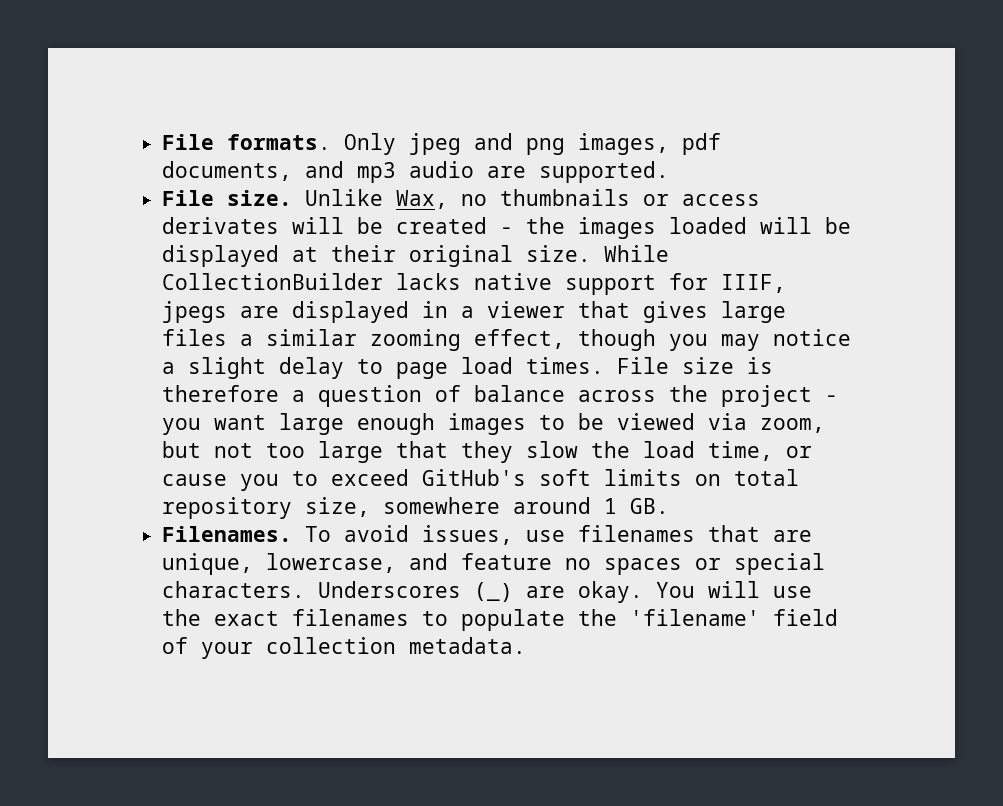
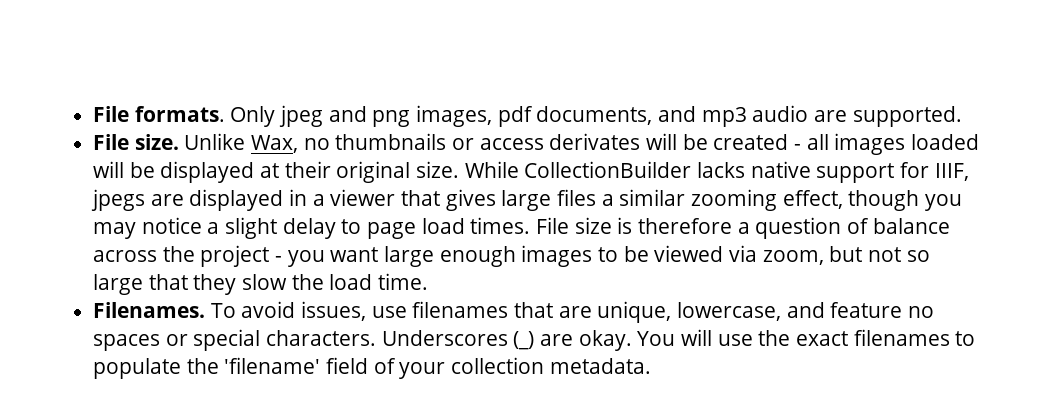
[526,217,566,234] the -> [806,134,829,150] all
[266,443,306,458] too -> [906,250,930,262] so
[708,441,813,461] [162,469,800,491] [162,497,670,519] time, or cause you to exceed GitHub's soft limits on total repository size, somewhere around 1 GB. -> [378,273,429,290] time.

